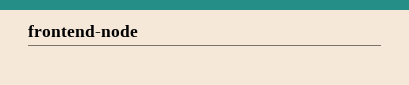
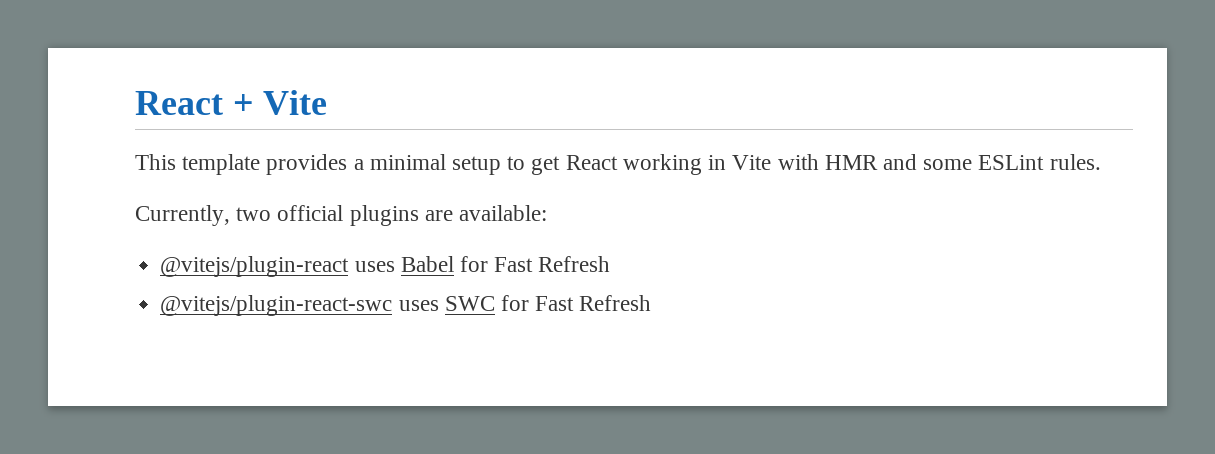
[28,25,138,37] frontend-node -> [135,90,328,115] [135,154,1101,175] [135,205,548,226] [160,256,611,277] [160,295,652,316] React + Vite // This template provides a minimal setup to get React working in Vite with HMR and some ESLint rules. // Currently, two official plugins are available: // @vitejs/plugin-react uses Babel for Fast Refresh // @vitejs/plugin-react-swc uses SWC for Fast Refresh

